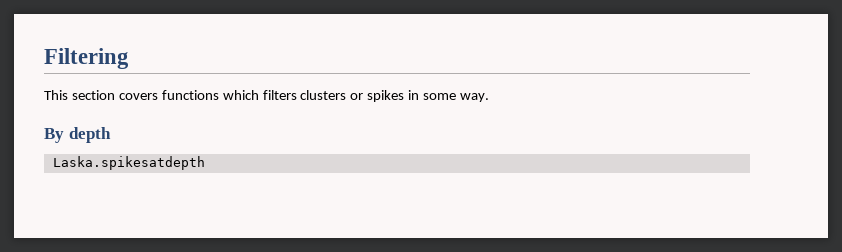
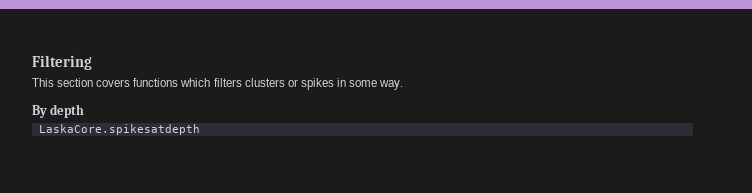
[52,156,205,170] Laska.spikesatdepth -> [38,124,200,135] LaskaCore.spikesatdepth

